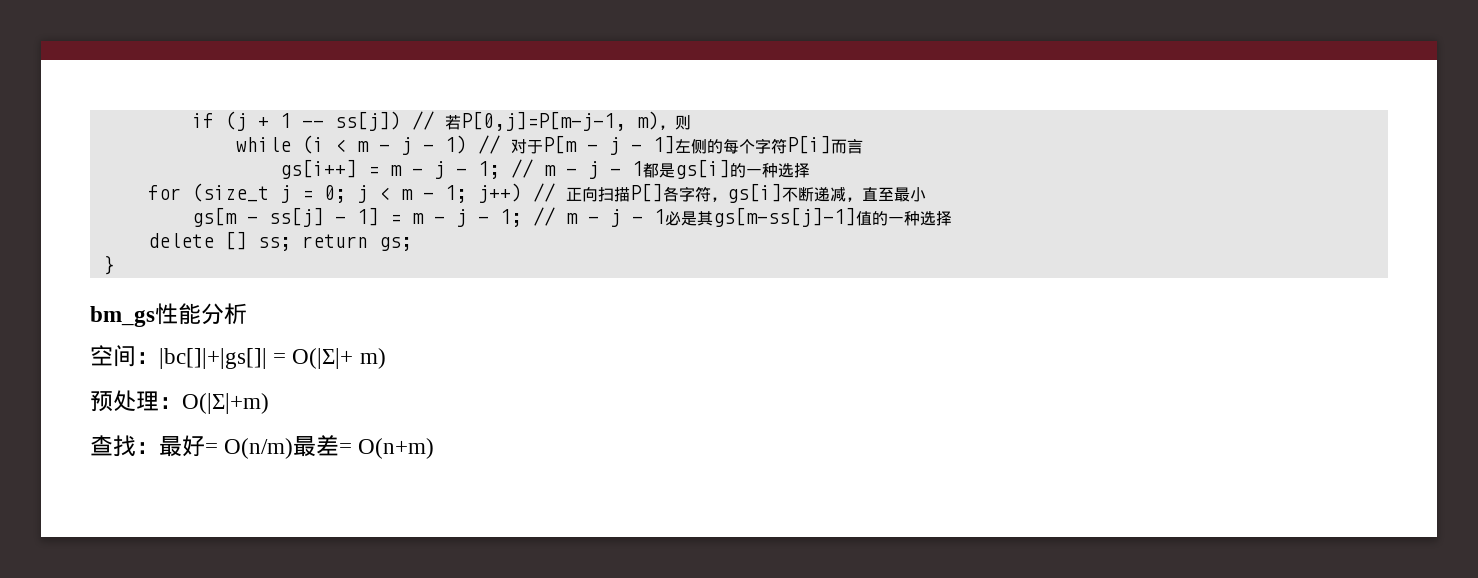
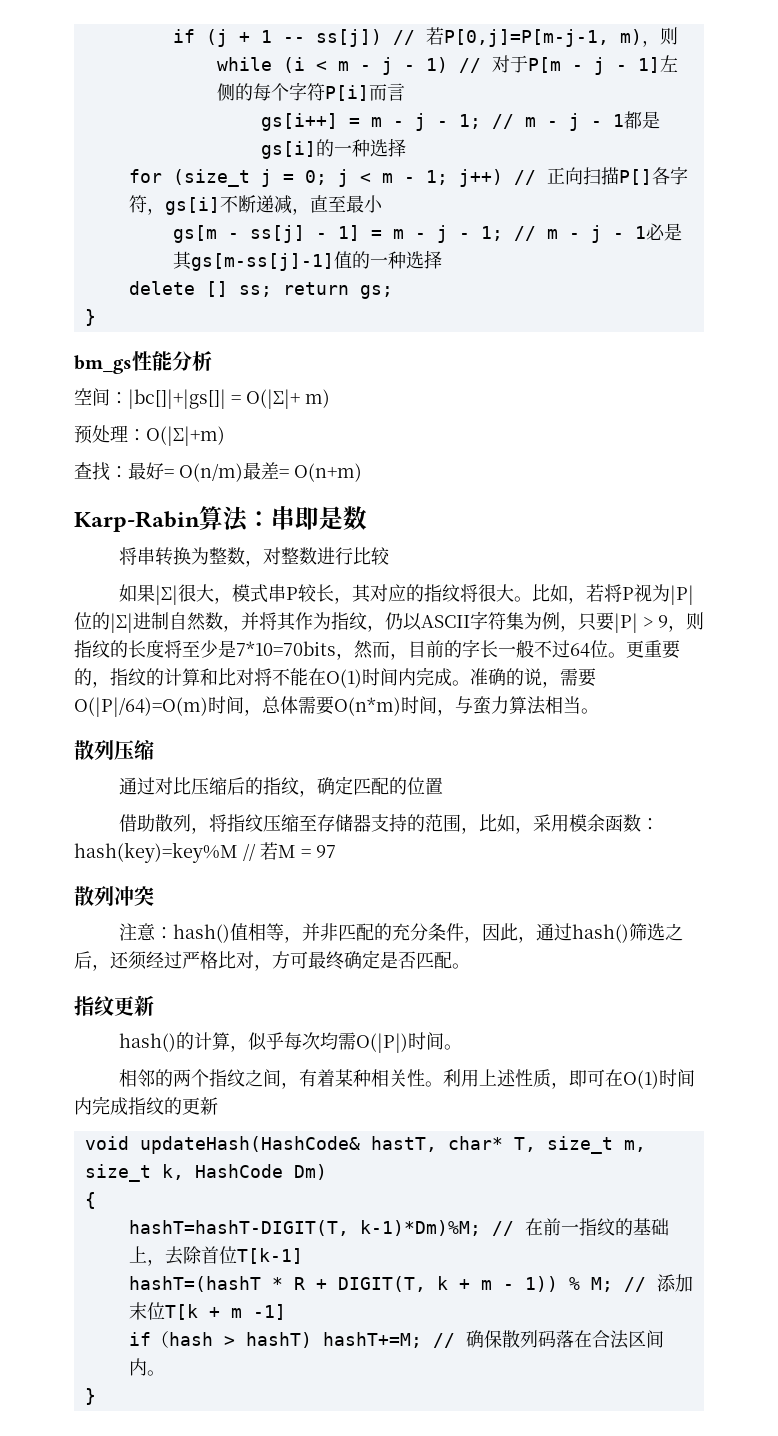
(435, 448) none -> [74,506,367,532] [119,547,391,567] [119,584,695,605] [74,611,704,633] [74,639,680,660] [74,667,596,688] [74,696,599,717] [74,740,154,761] [119,776,444,797] [119,814,660,834] [74,842,336,863] [74,886,154,907] [119,923,684,943] [74,950,470,971] [74,995,154,1016] [119,1032,463,1053] [119,1069,696,1089] [74,1096,218,1115] [84,1136,646,1154] [84,1164,327,1182] [84,1192,96,1209] [128,1218,669,1236] [128,1246,303,1266] [128,1274,693,1292] [128,1302,286,1320] [128,1330,664,1349] [128,1358,165,1376] [84,1388,96,1405] // Karp-Rabin算法：串即是数 // 将串转换为整数，对整数进行比较 // 如果|Σ|很大，模式串P较长，其对应的指纹将很大。比如，若将P视为|P|位的|Σ|进制自然数，并将其作为指纹，仍以ASCII字符集为例，只要|P| > 9，则指纹的长度将至少是7*10=70bits，然而，目前的字长一般不过64位。更重要的，指纹的计算和比对将不能在O(1)时间内完成。准确的说，需要O(|P|/64)=O(m)时间，总体需要O(n*m)时间，与蛮力算法相当。 // 散列压缩 // 通过对比压缩后的指纹，确定匹配的位置 // 借助散列，将指纹压缩至存储器支持的范围，比如，采用模余函数：hash(key)=key%M // 若M = 97 // 散列冲突 // 注意：hash()值相等，并非匹配的充分条件，因此，通过hash()筛选之后，还须经过严格比对，方可最终确定是否匹配。 // 指纹更新 // hash()的计算，似乎每次均需O(|P|)时间。 // 相邻的两个指纹之间，有着某种相关性。利用上述性质，即可在O(1)时间内完成指纹的更新 // void updateHash(HashCode& hastT, char* T, size_t m, size_t k, HashCode Dm) // { // hashT=hashT-DIGIT(T, k-1)*Dm)%M; // 在前一指纹的基础上，去除首位T[k-1] // hashT=(hashT * R + DIGIT(T, k + m - 1)) % M; // 添加末位T[k + m -1] // if（hash > hashT) hashT+=M; // 确保散列码落在合法区间内。 // }

